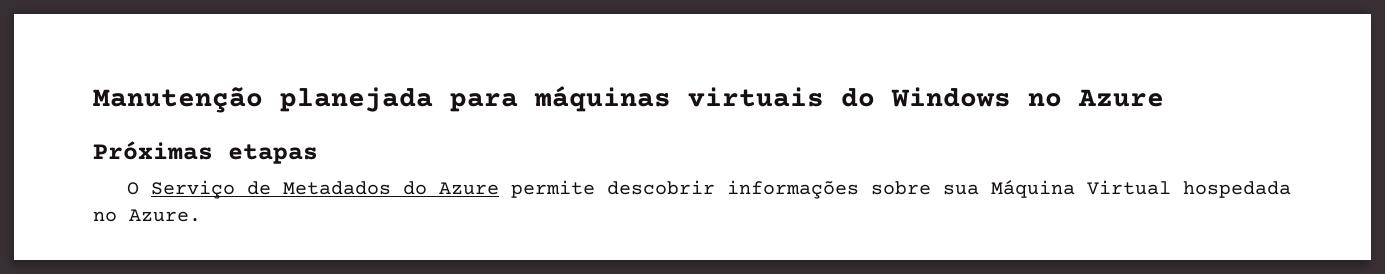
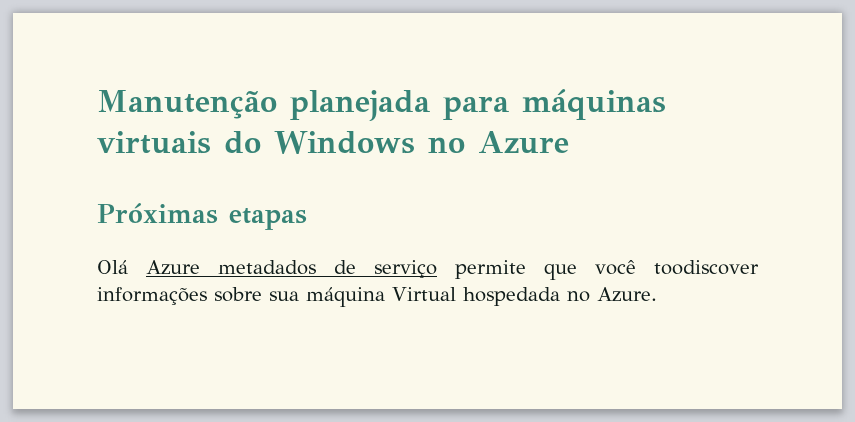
[127,180,716,199] O Serviço de Metadados do Azure permite descobrir -> [97,260,759,280] Olá Azure metadados de serviço permite que você toodiscover
[991,180,1076,198] Máquina -> [306,287,385,307] máquina

